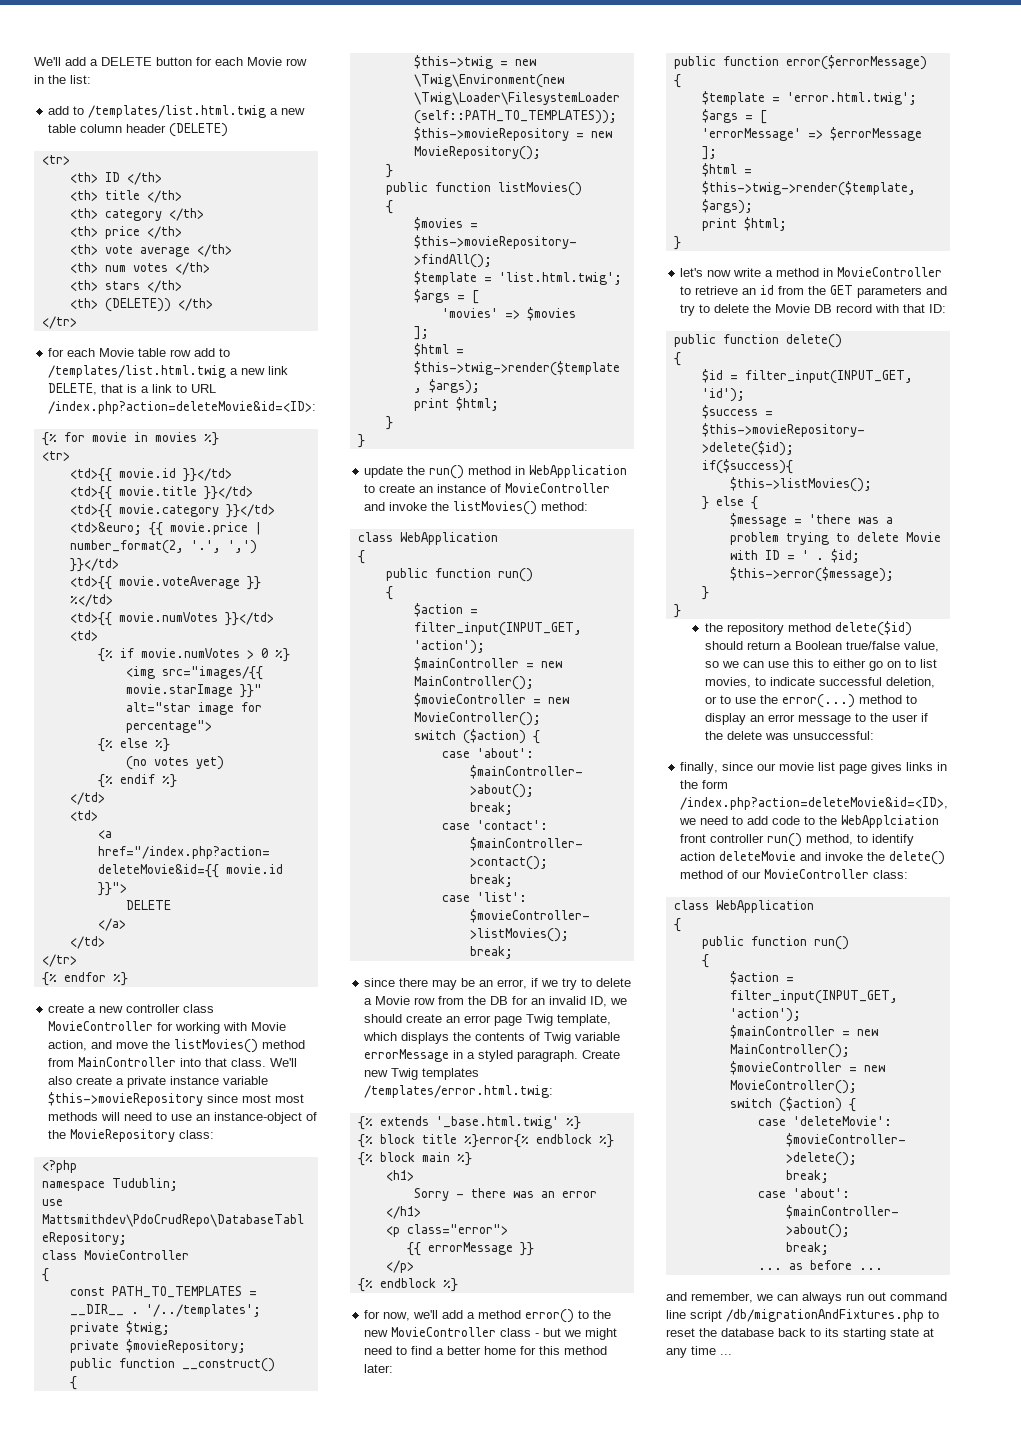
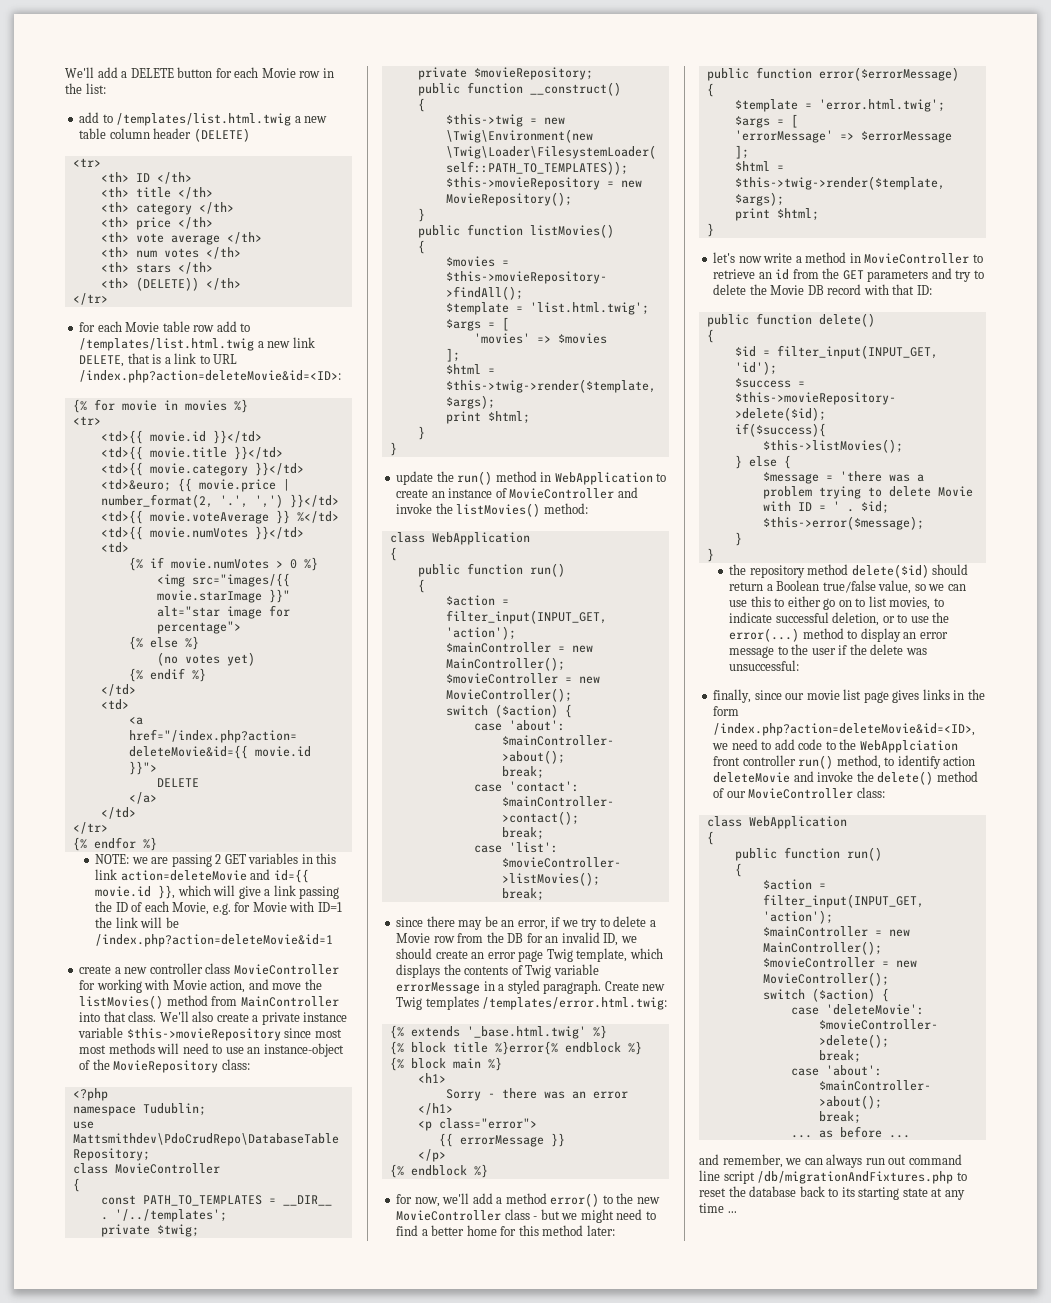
(128, 979) none -> [95,853,337,867] [95,869,309,883] [95,885,340,899] [95,901,342,915] [95,917,179,928] [95,934,334,947] // NOTE: we are passing 2 GET variables in this link action=deleteMovie and id={{ movie.id }}, which will give a link passing the ID of each Movie, e.g. for Movie with ID=1 the link will be /index.php?action=deleteMovie&id=1

